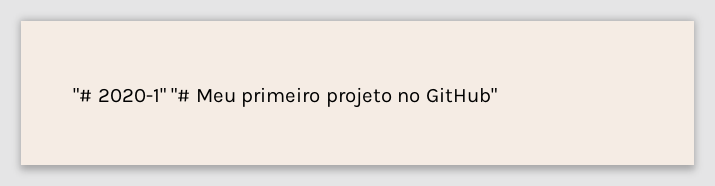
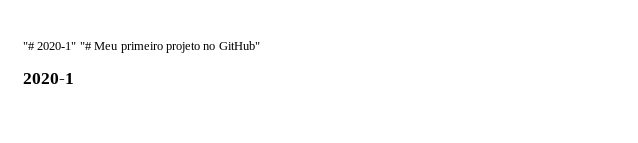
(497, 95) none -> [23,73,74,84] // 2020-1

